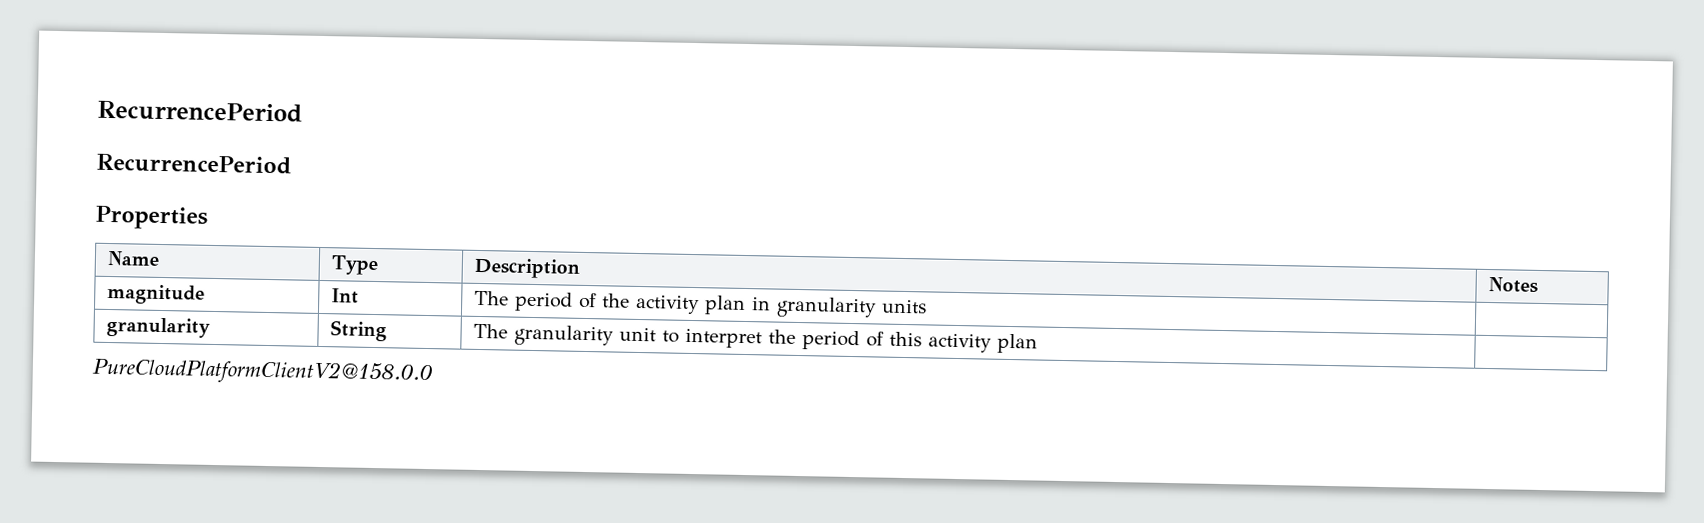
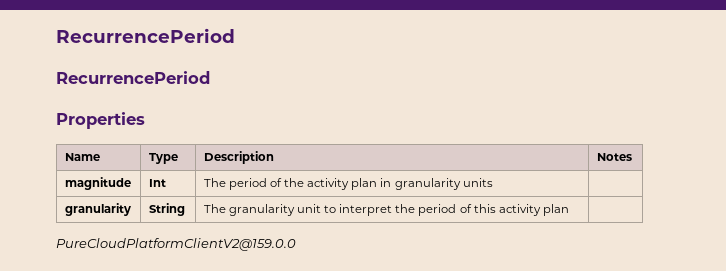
[92,357,433,387] PureCloudPlatformClientV2@158.0.0 -> [56,238,296,251] PureCloudPlatformClientV2@159.0.0

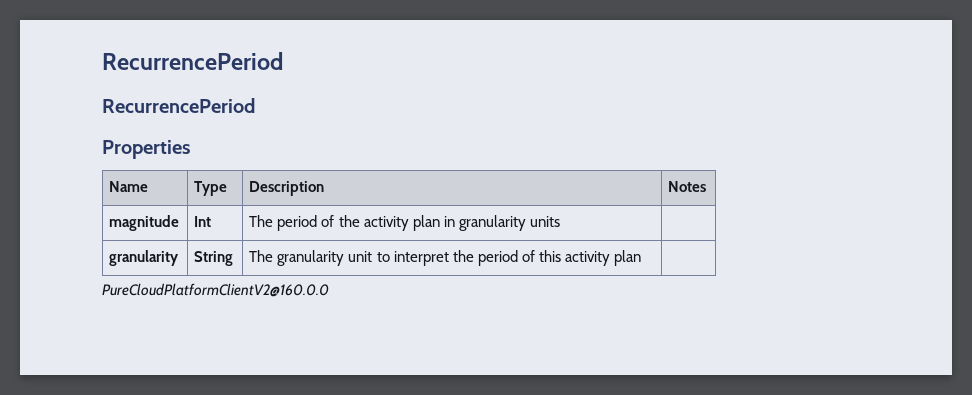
[56,238,296,251] PureCloudPlatformClientV2@159.0.0 -> [102,283,329,297] PureCloudPlatformClientV2@160.0.0

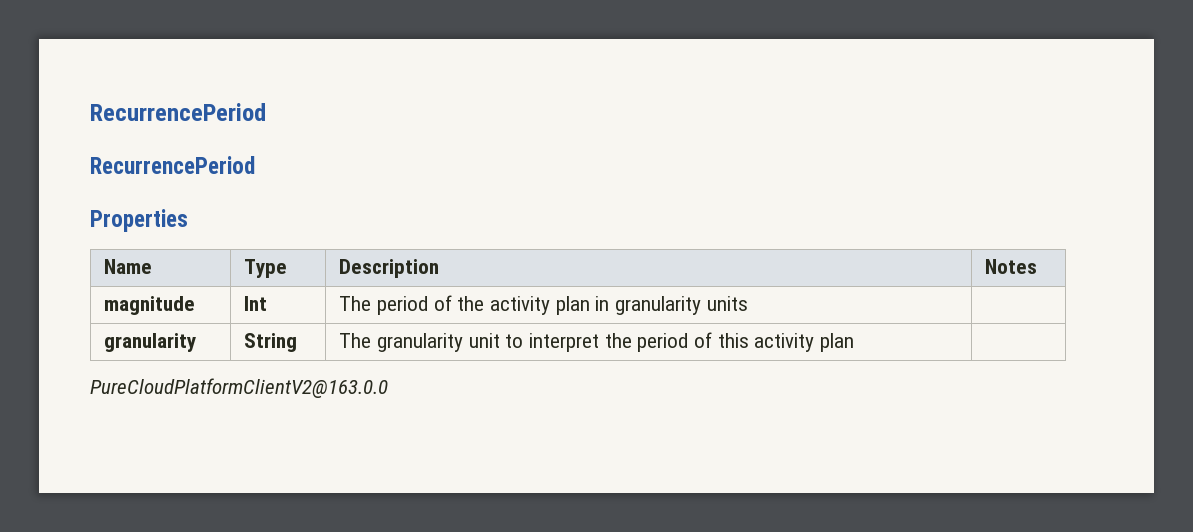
[102,283,329,297] PureCloudPlatformClientV2@160.0.0 -> [90,378,388,398] PureCloudPlatformClientV2@163.0.0

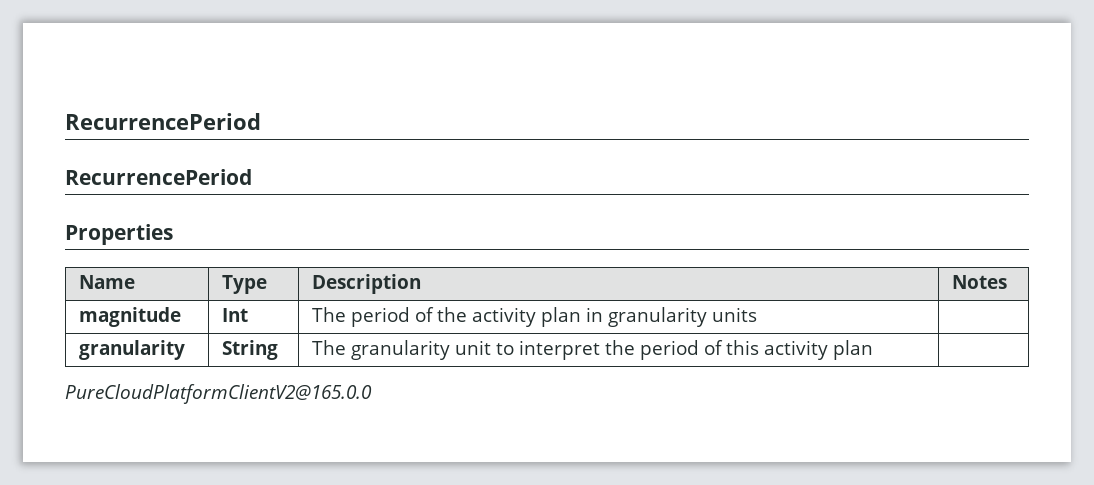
[90,378,388,398] PureCloudPlatformClientV2@163.0.0 -> [65,384,372,404] PureCloudPlatformClientV2@165.0.0

